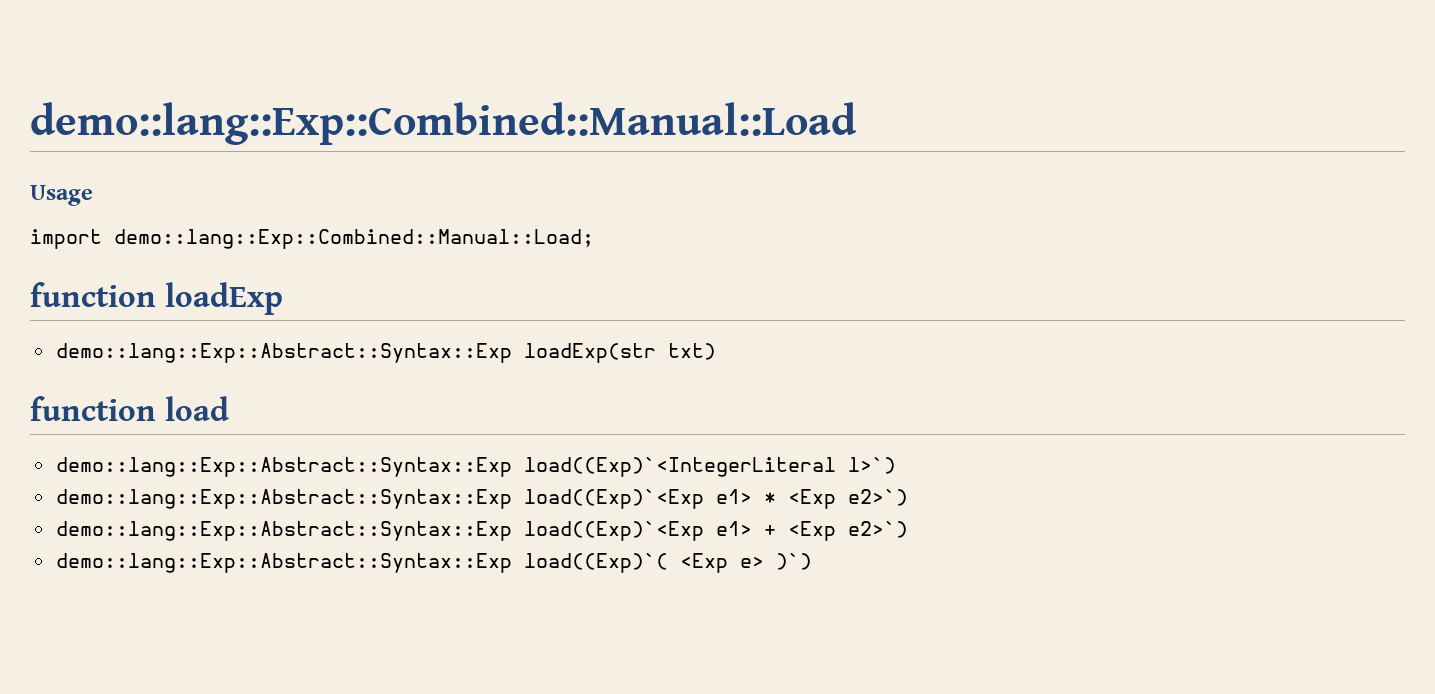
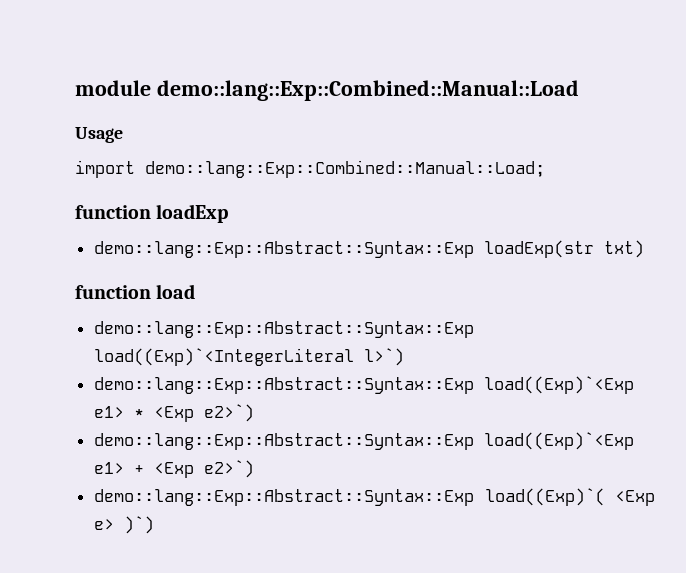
(30, 123) none -> [75,80,151,96] module

